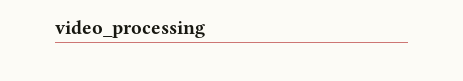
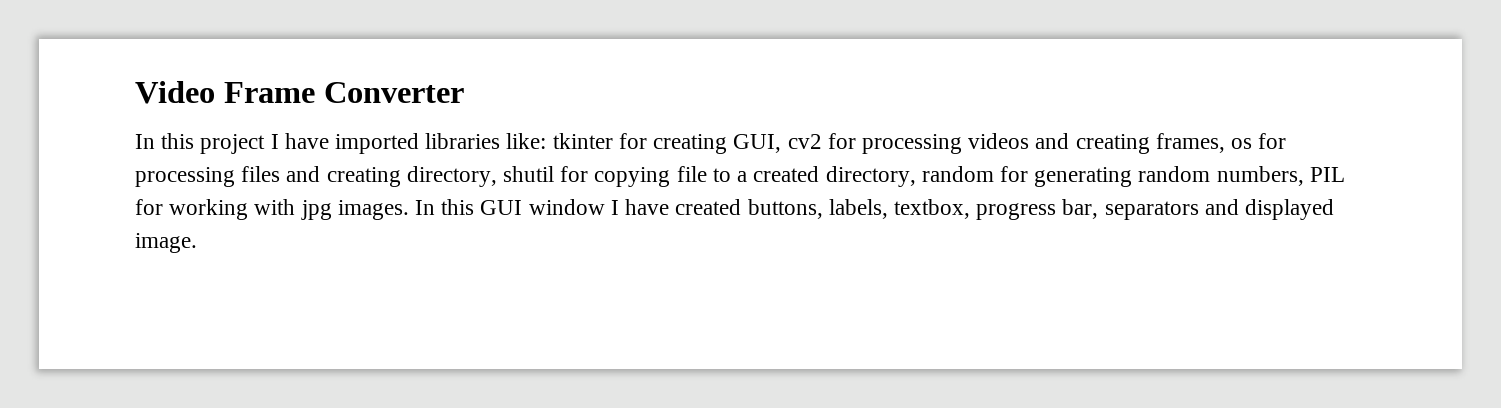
[55,20,205,38] video_processing -> [135,81,464,104] [135,133,1287,154] [135,166,1345,187] [135,199,1334,220] [135,233,197,253] Video Frame Converter // In this project I have imported libraries like: tkinter for creating GUI, cv2 for processing videos and creating frames, os for processing files and creating directory, shutil for copying file to a created directory, random for generating random numbers, PIL for working with jpg images. In this GUI window I have created buttons, labels, textbox, progress bar, separators and displayed image.

